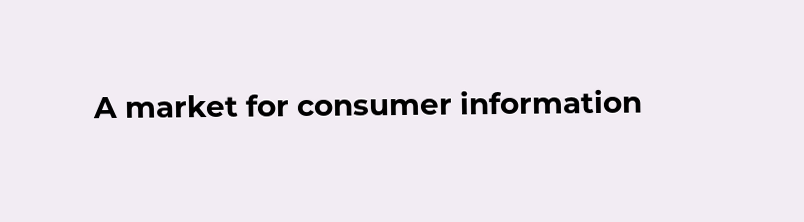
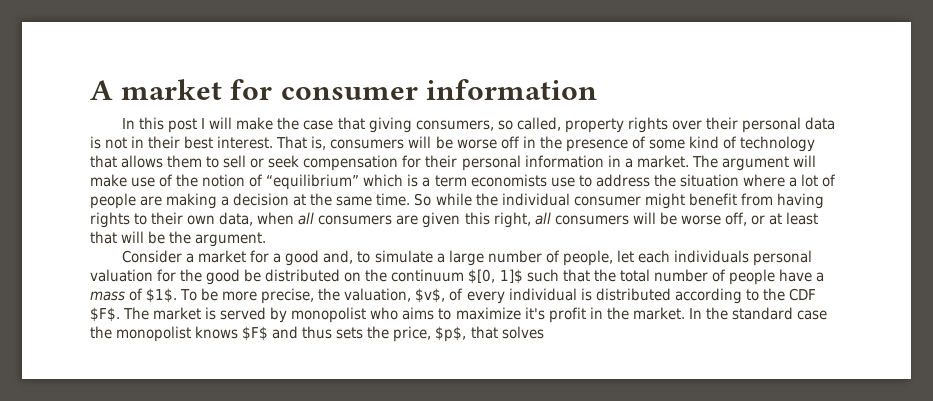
(643, 101) none -> [122,117,836,133] [90,136,815,152] [90,155,816,171] [90,174,836,190] [90,193,824,209] [90,212,818,228] [90,231,267,247] [122,250,812,266] [90,269,824,285] [90,288,816,304] [90,307,827,323] [90,326,544,342] // In this post I will make the case that giving consumers, so called, property rights over their personal data is not in their best interest. That is, consumers will be worse off in the presence of some kind of technology that allows them to sell or seek compensation for their personal information in a market. The argument will make use of the notion of “equilibrium” which is a term economists use to address the situation where a lot of people are making a decision at the same time. So while the individual consumer might benefit from having rights to their own data, when all consumers are given this right, all consumers will be worse off, or at least that will be the argument. // Consider a market for a good and, to simulate a large number of people, let each individuals personal valuation for the good be distributed on the continuum $[0, 1]$ such that the total number of people have a mass of $1$. To be more precise, the valuation, $v$, of every individual is distributed according to the CDF $F$. The market is served by monopolist who aims to maximize it's profit in the market. In the standard case the monopolist knows $F$ and thus sets the price, $p$, that solves

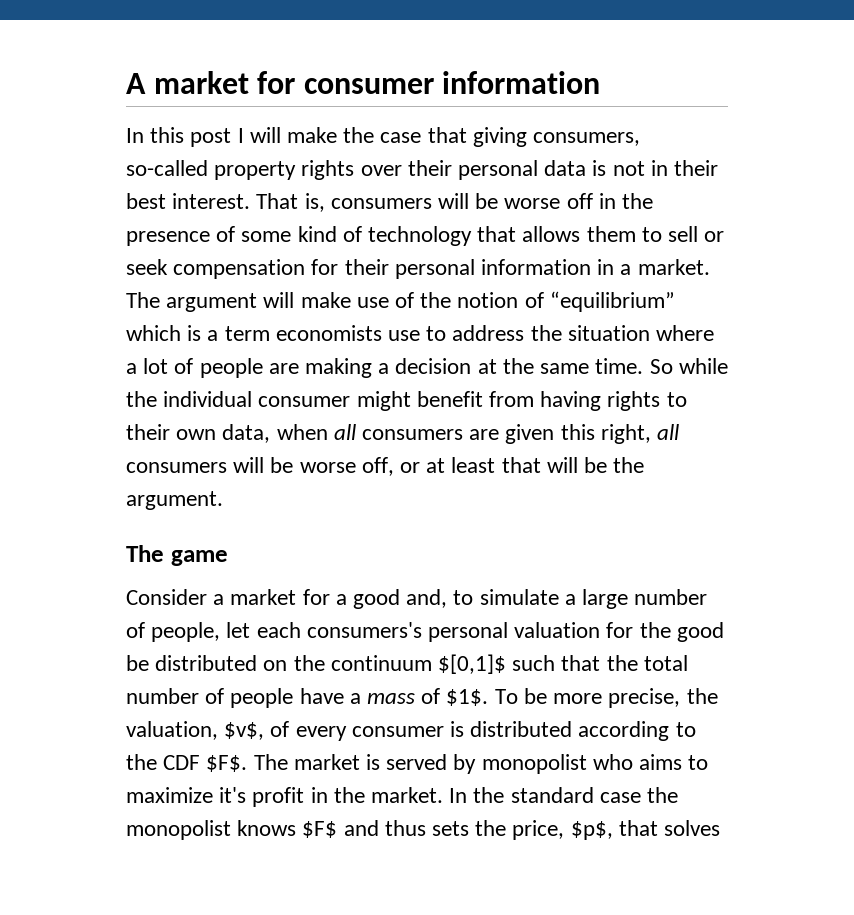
[497,117,561,131] so called, -> [126,160,208,176] so-called
(267, 239) none -> [126,545,228,566] // The game
[673,250,749,263] individuals -> [306,622,422,638] consumers's
[468,269,523,284] $[0, 1]$ -> [438,654,507,674] $[0,1]$
[508,288,577,301] individual -> [351,726,444,737] consumer

